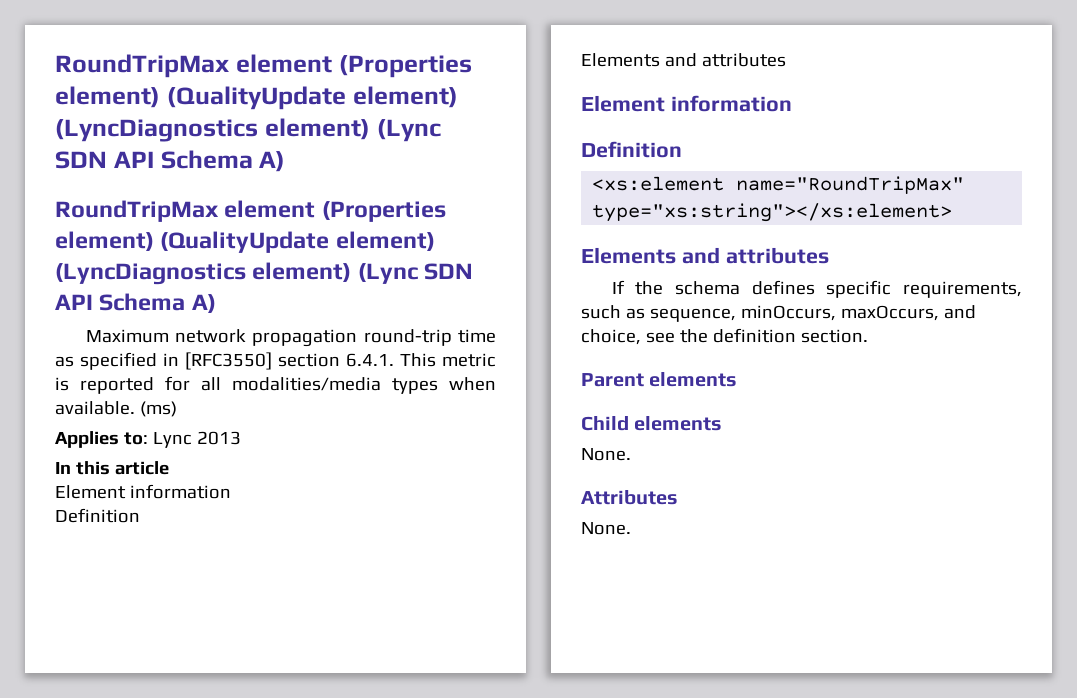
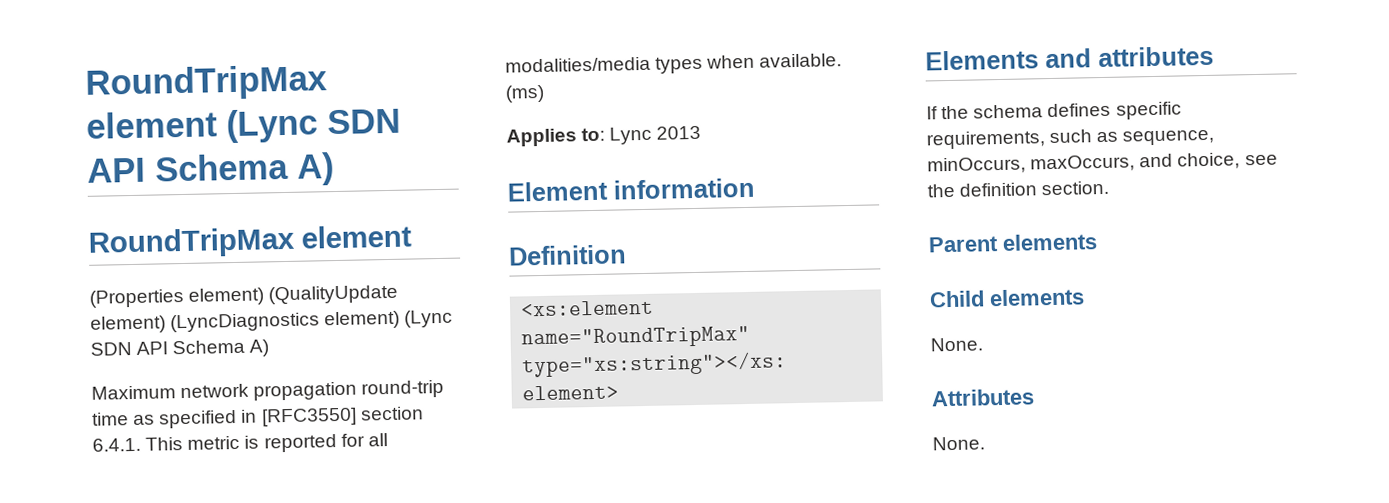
[55,54,472,78] [55,86,458,110] [55,118,370,142] RoundTripMax element (Properties element) (QualityUpdate element) (LyncDiagnostics element) -> [85,64,327,102] [86,110,218,139] RoundTripMax element
(316, 209) none -> (412, 236) //
[55,461,169,475] [55,484,231,499] [55,508,140,523] [581,53,786,67] // In this article // Element information // Definition // Elements and attributes -> (702, 132) none

